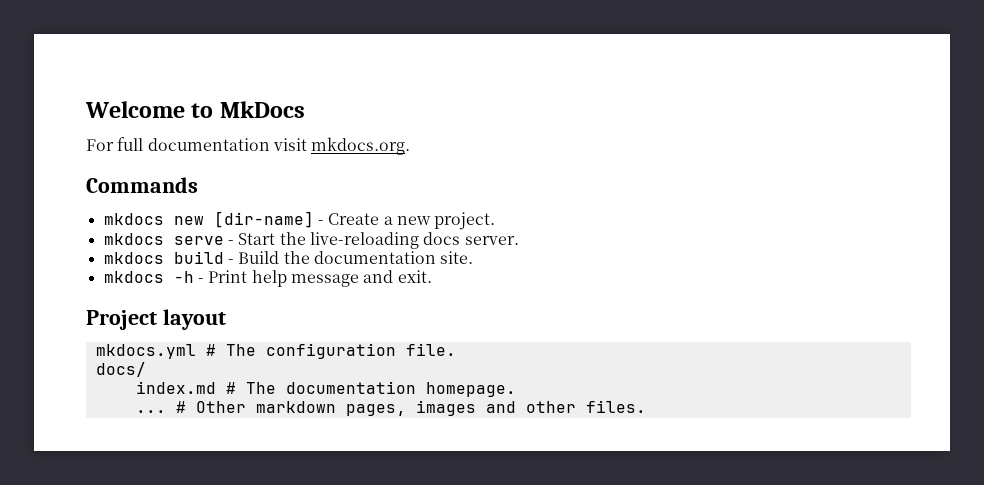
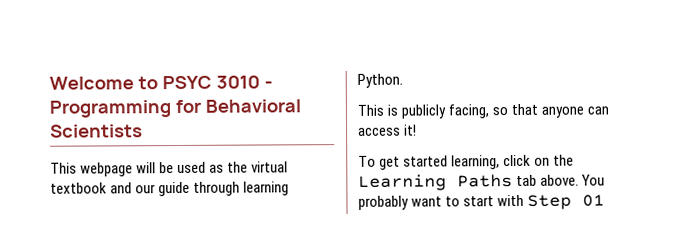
[219,101,305,118] [86,137,411,155] [86,177,198,193] [103,211,496,230] [103,232,519,249] [103,251,474,264] [103,270,432,287] [86,309,226,330] [95,343,456,359] [95,362,146,377] [135,381,516,397] [135,400,646,416] MkDocs // For full documentation visit mkdocs.org. // Commands // mkdocs new [dir-name] - Create a new project. // mkdocs serve - Start the live-reloading docs server. // mkdocs build - Build the documentation site. // mkdocs -h - Print help message and exit. // Project layout // mkdocs.yml # The configuration file. // docs/ // index.md # The documentation homepage. // ... # Other markdown pages, images and other files. -> [161,75,273,90] [49,99,301,118] [50,124,143,138] [50,161,289,177] [50,181,290,197] [357,73,403,88] [357,103,610,119] [358,124,418,136] [358,154,575,170] [358,174,606,191] [358,194,606,210] PSYC 3010 - Programming for Behavioral Scientists // This webpage will be used as the virtual textbook and our guide through learning Python. // This is publicly facing, so that anyone can access it! // To get started learning, click on the Learning Paths tab above. You probably want to start with Step 01

